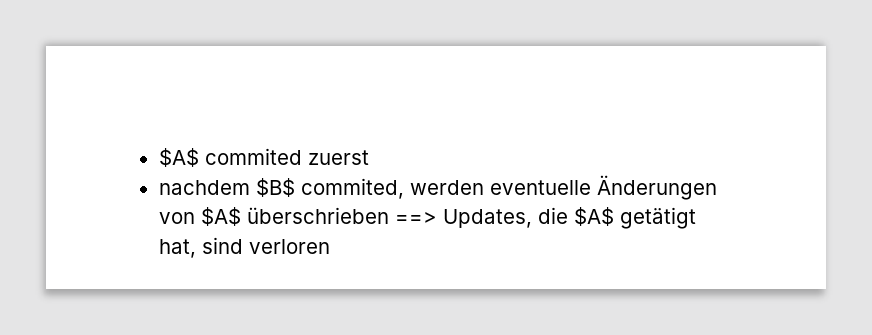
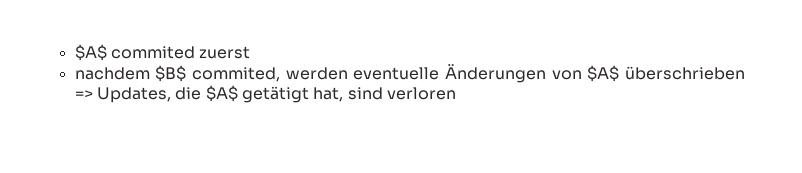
[394,212,437,224] ==> -> [74,90,93,99] =>

